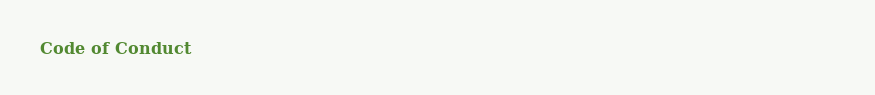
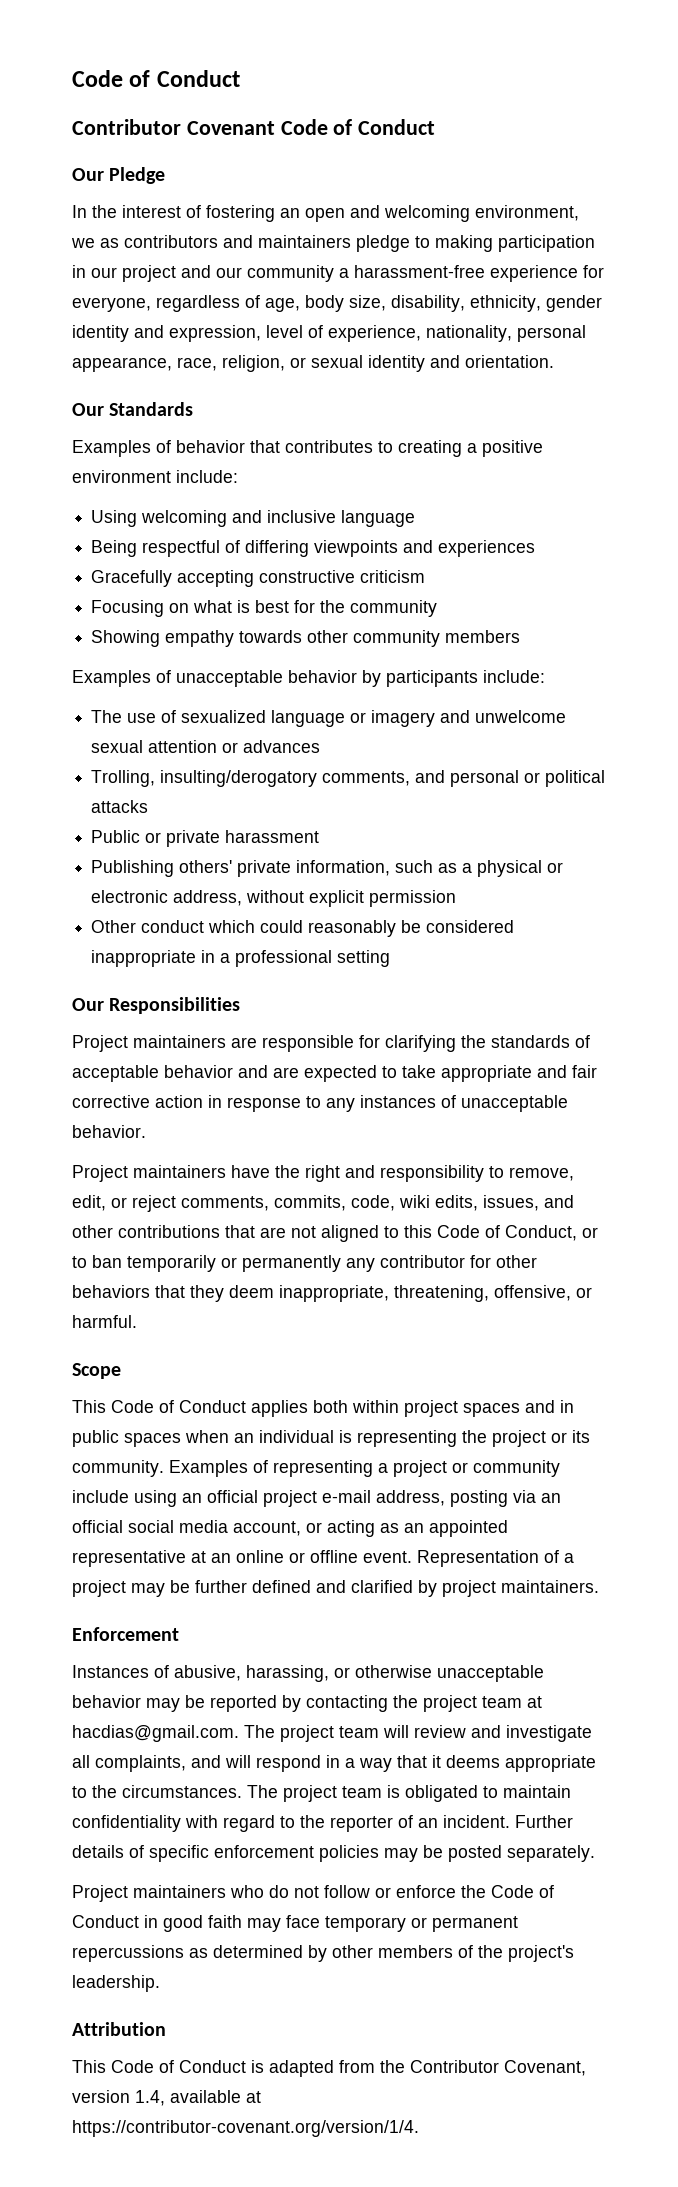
[40,42,192,54] Code of Conduct -> [72,70,240,87] [72,119,436,135] [72,167,166,184] [72,205,579,222] [71,235,595,252] [72,265,604,282] [72,295,602,312] [72,325,586,342] [72,355,554,372] [72,402,194,416] [72,440,543,457] [72,470,238,483] [91,510,416,527] [91,540,536,557] [91,570,426,587] [91,600,438,617] [91,630,521,647] [72,670,545,687] [91,710,567,727] [91,740,321,753] [91,770,606,787] [91,800,149,813] [91,830,320,847] [91,860,564,877] [91,890,457,907] [91,920,515,937] [91,950,391,967] [72,997,241,1014] [72,1035,590,1052] [72,1065,597,1082] [72,1095,568,1112] [72,1125,146,1138] [72,1165,574,1182] [72,1195,574,1212] [72,1225,598,1242] [72,1255,537,1272] [72,1285,592,1302] [72,1315,137,1328] [72,1363,121,1379] [72,1400,574,1417] [72,1430,590,1447] [72,1460,560,1477] [72,1490,561,1507] [72,1520,508,1537] [72,1550,574,1567] [72,1580,599,1597] [72,1627,179,1641] [72,1665,544,1682] [72,1695,542,1712] [72,1725,592,1742] [72,1755,596,1772] [72,1785,571,1802] [72,1815,573,1832] [72,1845,595,1862] [72,1885,554,1902] [72,1915,518,1932] [72,1945,574,1962] [72,1975,160,1992] [72,2022,166,2036] [72,2060,586,2077] [72,2090,261,2106] [72,2120,419,2137] Code of Conduct // Contributor Covenant Code of Conduct // Our Pledge // In the interest of fostering an open and welcoming environment, we as contributors and maintainers pledge to making participation in our project and our community a harassment-free experience for everyone, regardless of age, body size, disability, ethnicity, gender identity and expression, level of experience, nationality, personal appearance, race, religion, or sexual identity and orientation. // Our Standards // Examples of behavior that contributes to creating a positive environment include: // Using welcoming and inclusive language // Being respectful of differing viewpoints and experiences // Gracefully accepting constructive criticism // Focusing on what is best for the community // Showing empathy towards other community members // Examples of unacceptable behavior by participants include: // The use of sexualized language or imagery and unwelcome sexual attention or advances // Trolling, insulting/derogatory comments, and personal or political attacks // Public or private harassment // Publishing others' private information, such as a physical or electronic address, without explicit permission // Other conduct which could reasonably be considered inappropriate in a professional setting // Our Responsibilities // Project maintainers are responsible for clarifying the standards of acceptable behavior and are expected to take appropriate and fair corrective action in response to any instances of unacceptable behavior. // Project maintainers have the right and responsibility to remove, edit, or reject comments, commits, code, wiki edits, issues, and other contributions that are not aligned to this Code of Conduct, or to ban temporarily or permanently any contributor for other behaviors that they deem inappropriate, threatening, offensive, or harmful. // Scope // This Code of Conduct applies both within project spaces and in public spaces when an individual is representing the project or its community. Examples of representing a project or community include using an official project e-mail address, posting via an official social media account, or acting as an appointed representative at an online or offline event. Representation of a project may be further defined and clarified by project maintainers. // Enforcement // Instances of abusive, harassing, or otherwise unacceptable behavior may be reported by contacting the project team at hacdias@gmail.com. The project team will review and investigate all complaints, and will respond in a way that it deems appropriate to the circumstances. The project team is obligated to maintain confidentiality with regard to the reporter of an incident. Further details of specific enforcement policies may be posted separately. // Project maintainers who do not follow or enforce the Code of Conduct in good faith may face temporary or permanent repercussions as determined by other members of the project's leadership. // Attribution // This Code of Conduct is adapted from the Contributor Covenant, version 1.4, available at https://contributor-covenant.org/version/1/4.

